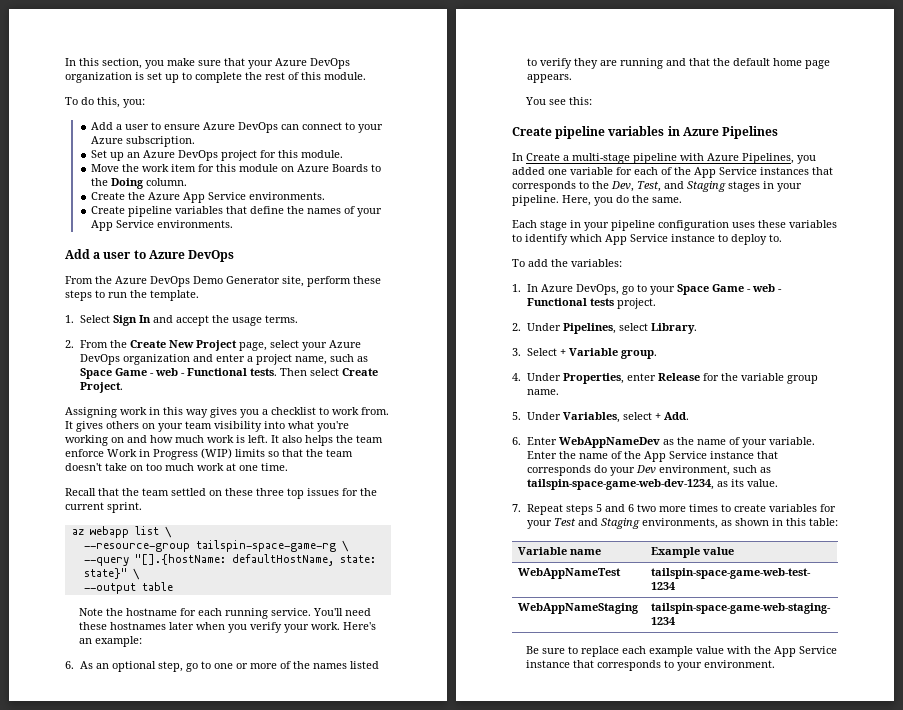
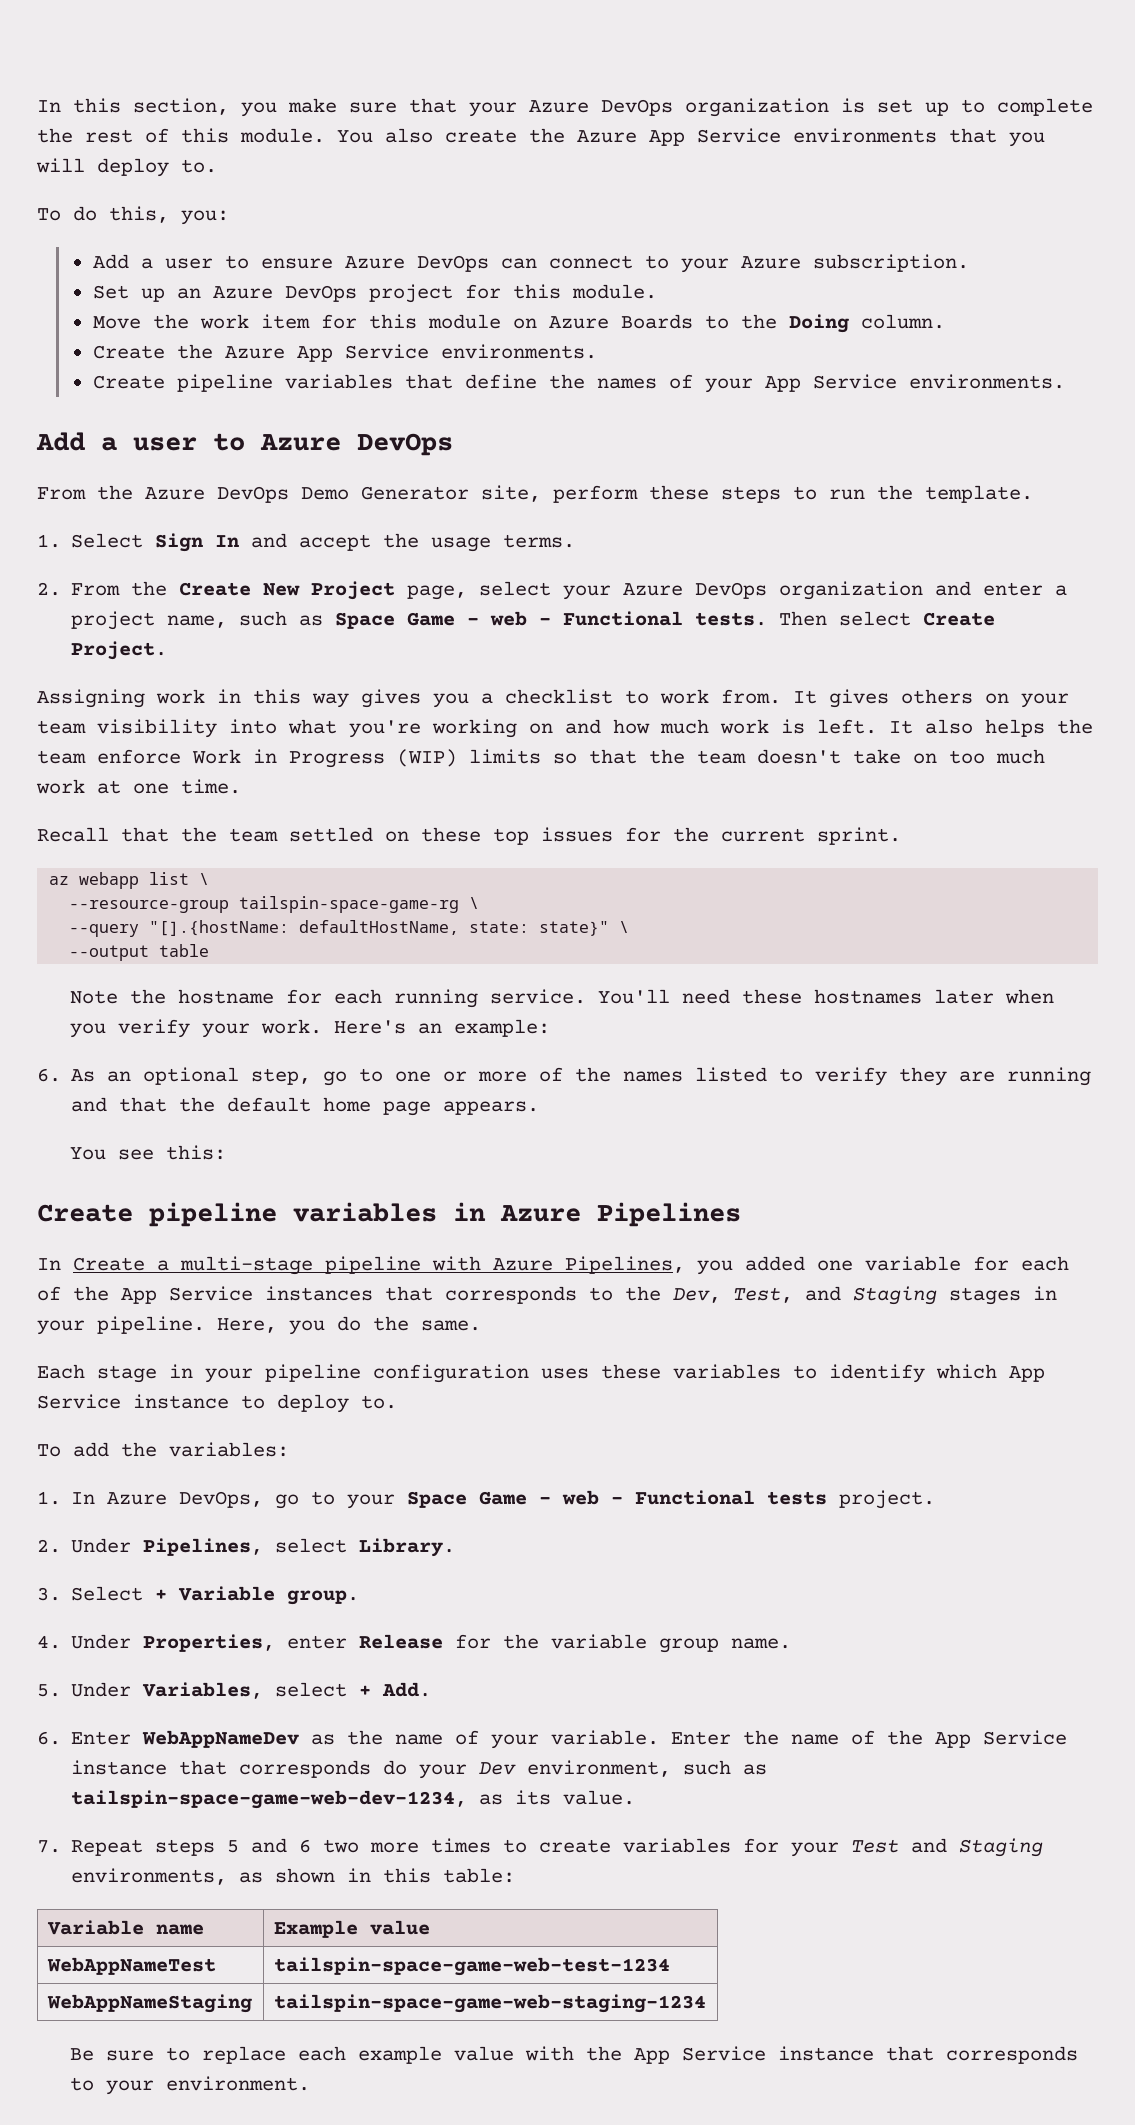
(366, 76) none -> [337,128,1045,147] [36,158,217,177] You also create the Azure App Service environments that you will deploy to.
[256,488,284,496] three -> (481, 834) none

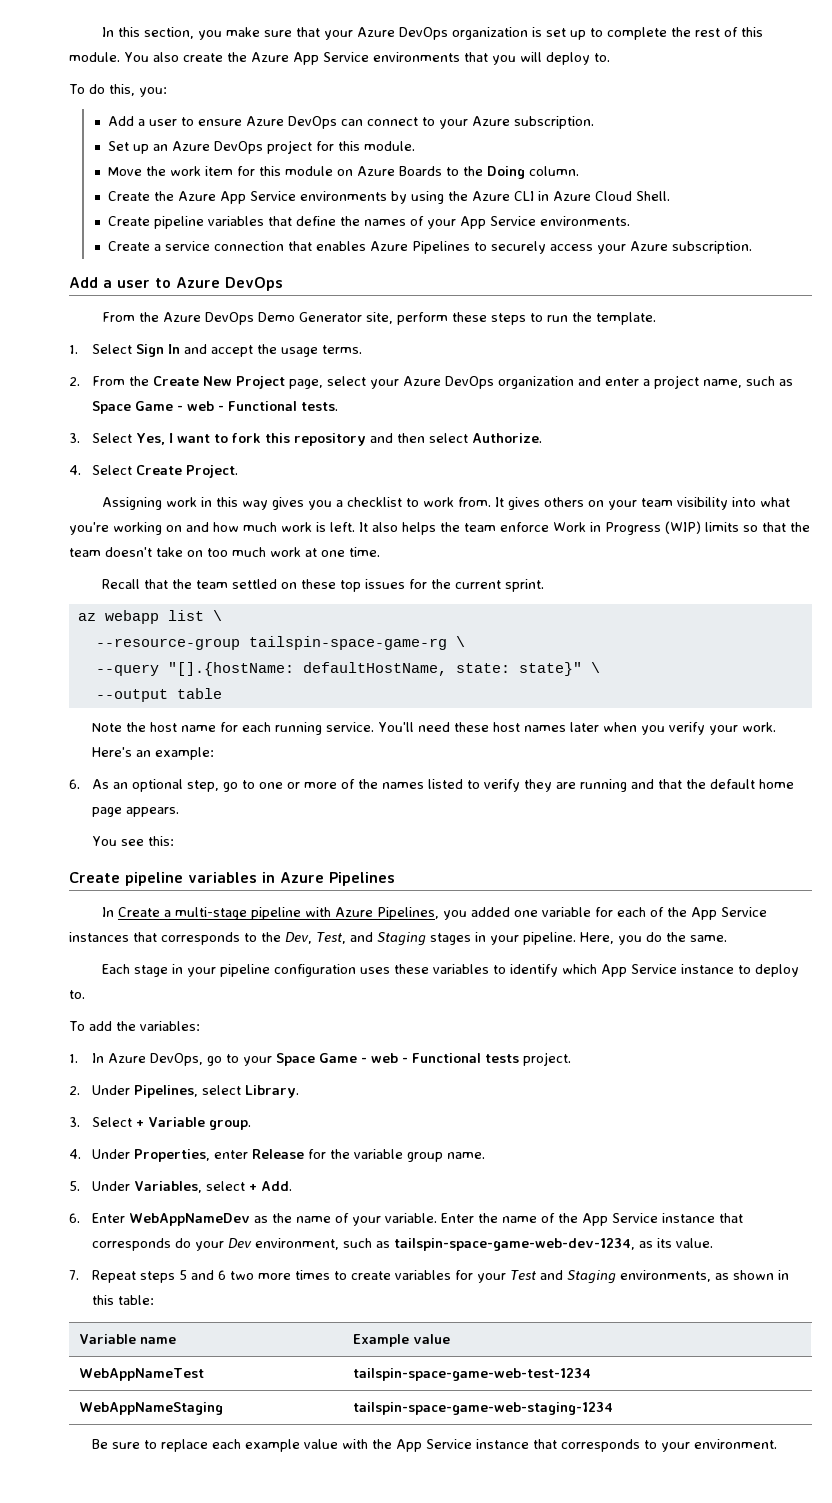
[440,344,597,359] environments. -> [299,191,670,204] environments by using the Azure CLI in Azure Cloud Shell.
(1065, 381) none -> [107,241,752,254] // Create a service connection that enables Azure Pipelines to securely access your Azure subscription.
[779,611,912,626] Then select -> [69,433,542,446] [69,465,132,475] // 3. Select Yes, I want to fork this repository and then select Authorize. // 4. Select
[178,989,275,1004] hostname -> [149,722,216,732] host name
[814,989,923,1004] hostnames -> [492,722,566,732] host names

